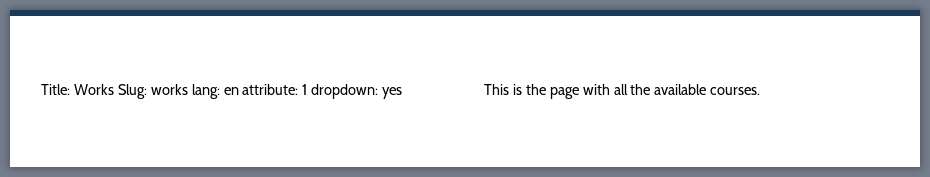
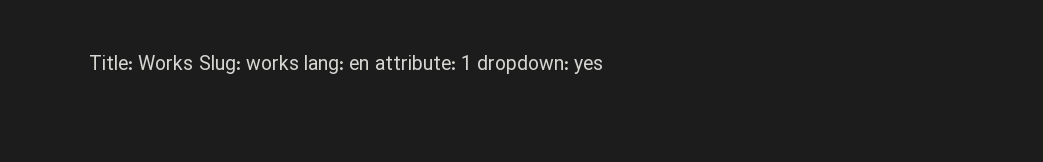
[484,84,761,99] // This is the page with all the available courses. -> (604, 66) none

